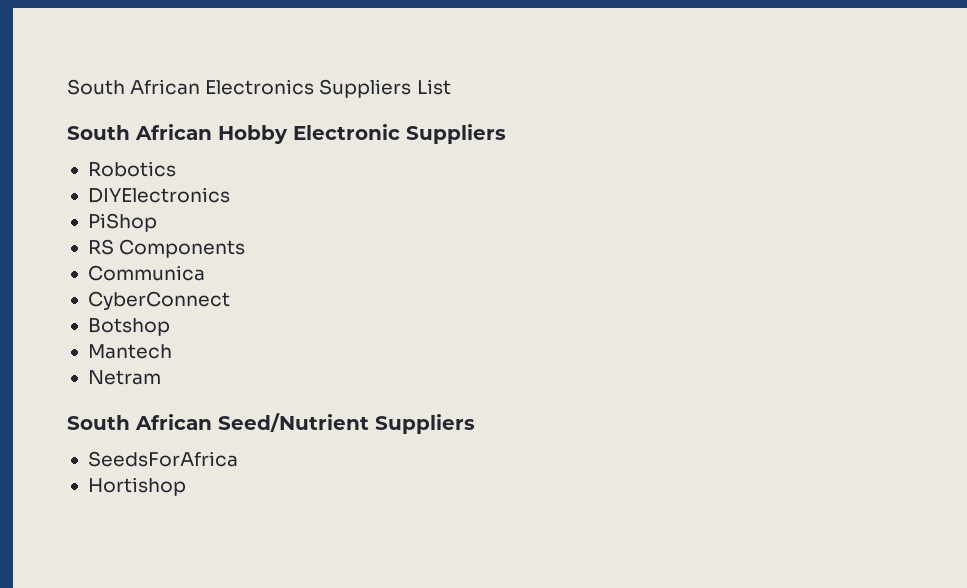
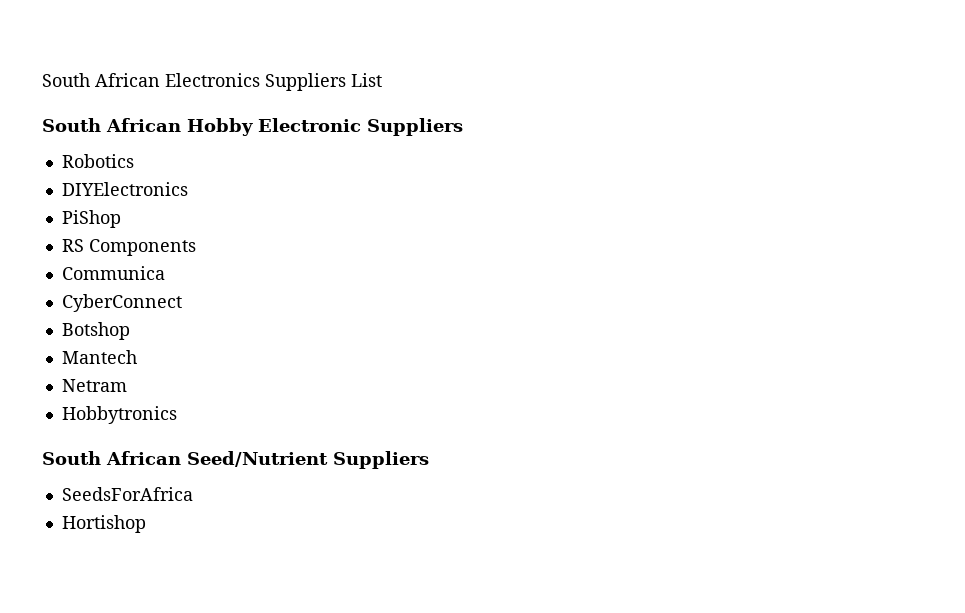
(161, 377) none -> [61,406,177,424] // Hobbytronics

